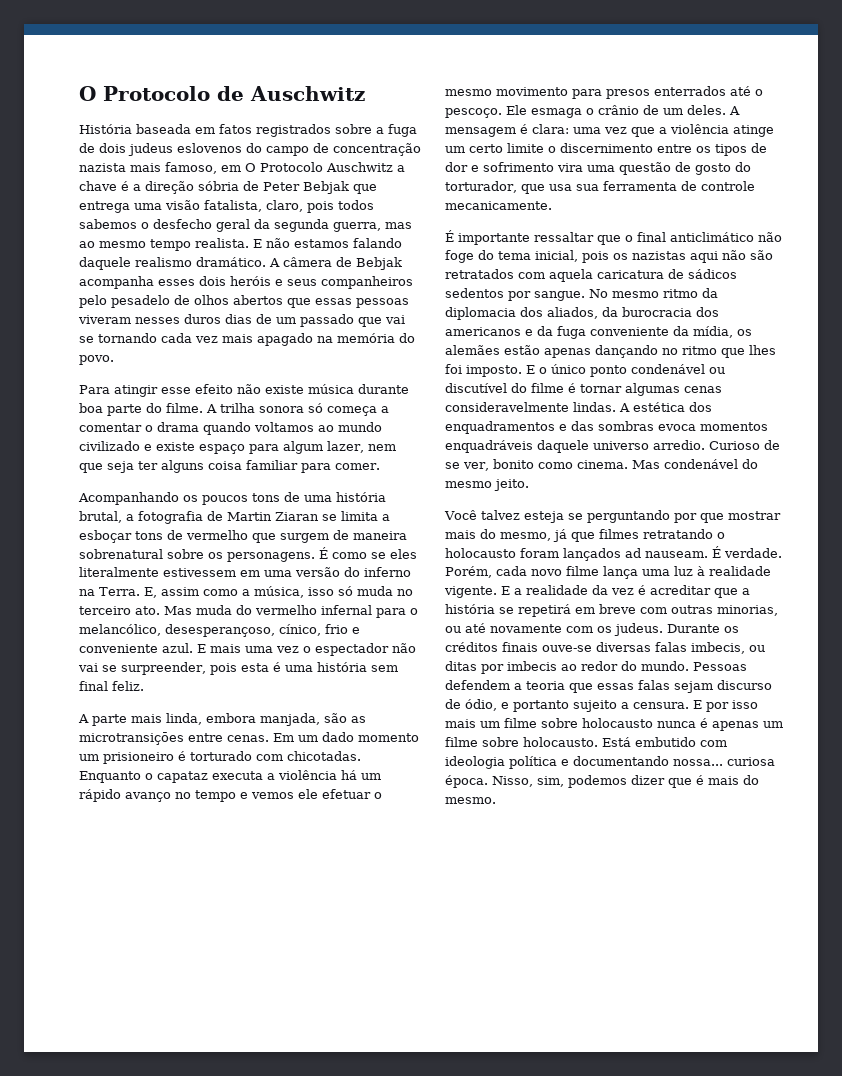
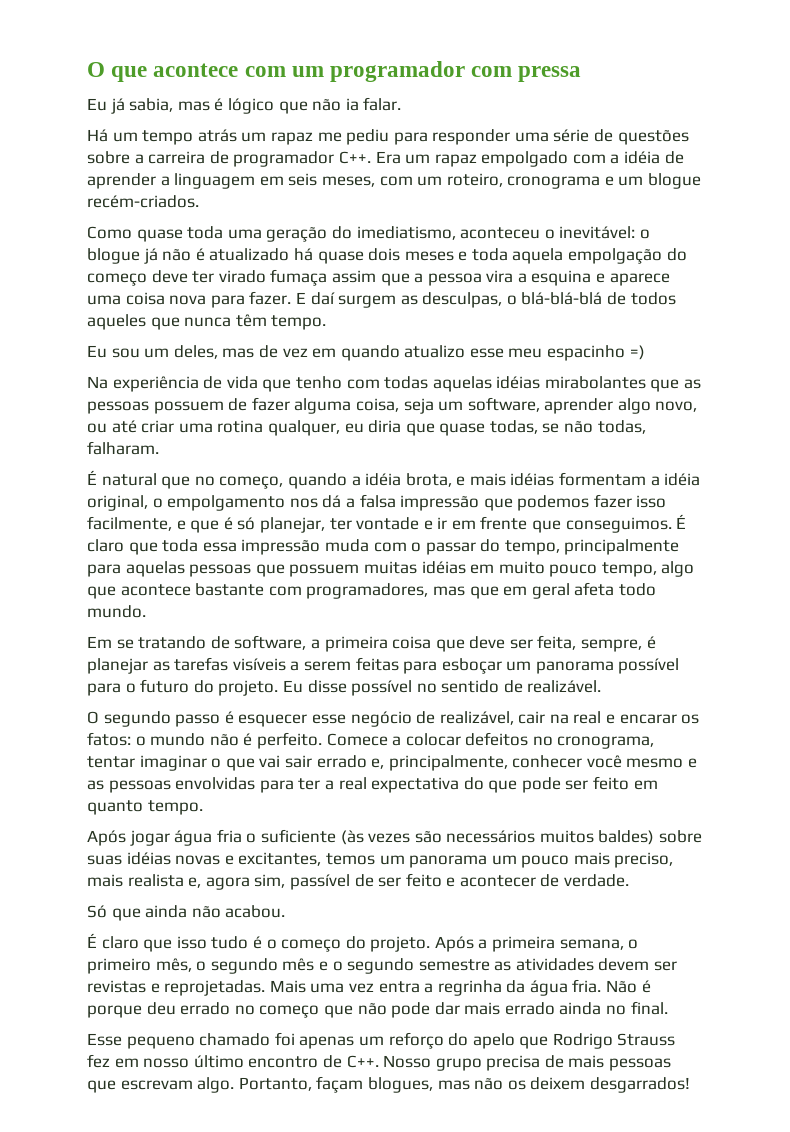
[79,86,365,101] [79,124,417,137] [79,143,421,156] [79,162,405,174] [79,181,377,194] [79,200,374,213] [79,219,412,232] [79,238,402,251] [79,257,402,270] [79,276,413,289] [79,295,409,308] [78,314,405,327] [79,333,415,346] [79,355,114,365] [79,384,409,397] [79,403,389,416] [79,422,382,435] [79,441,396,454] [79,460,380,473] [78,492,386,505] [79,511,390,524] [79,530,407,543] [79,547,417,562] [79,567,411,577] [79,586,413,598] [79,605,418,618] [79,624,360,637] [79,643,416,656] [78,662,398,675] [79,681,144,691] [78,713,366,726] [79,732,419,745] [79,751,361,764] [79,770,381,783] [79,789,382,802] [445,86,763,99] [445,105,740,118] [445,124,774,137] [445,143,767,156] [445,162,751,175] [445,181,755,194] [445,201,552,210] [445,230,782,245] [445,250,773,263] [445,269,737,282] [445,288,718,301] [445,307,719,320] [445,326,752,339] [445,345,776,358] [445,364,725,377] [445,383,722,396] [445,402,712,412] [445,421,768,434] [445,440,780,453] [445,459,758,471] [445,479,529,491] [444,510,781,523] [445,529,725,542] [445,546,782,561] [445,566,771,579] [444,585,750,598] [445,604,778,617] [445,623,739,636] [445,642,765,654] [445,661,747,674] [445,680,772,693] [445,699,758,712] [445,718,783,731] [445,737,727,747] [445,756,775,769] [445,775,759,788] [445,797,496,804] O Protocolo de Auschwitz // História baseada em fatos registrados sobre a fuga de dois judeus eslovenos do campo de concentração nazista mais famoso, em O Protocolo Auschwitz a chave é a direção sóbria de Peter Bebjak que entrega uma visão fatalista, claro, pois todos sabemos o desfecho geral da segunda guerra, mas ao mesmo tempo realista. E não estamos falando daquele realismo dramático. A câmera de Bebjak acompanha esses dois heróis e seus companheiros pelo pesadelo de olhos abertos que essas pessoas viveram nesses duros dias de um passado que vai se tornando cada vez mais apagado na memória do povo. // Para atingir esse efeito não existe música durante boa parte do filme. A trilha sonora só começa a comentar o drama quando voltamos ao mundo civilizado e existe espaço para algum lazer, nem que seja ter alguns coisa familiar para comer. // Acompanhando os poucos tons de uma história brutal, a fotografia de Martin Ziaran se limita a esboçar tons de vermelho que surgem de maneira sobrenatural sobre os personagens. É como se eles literalmente estivessem em uma versão do inferno na Terra. E, assim como a música, isso só muda no terceiro ato. Mas muda do vermelho infernal para o melancólico, desesperançoso, cínico, frio e conveniente azul. E mais uma vez o espectador não vai se surpreender, pois esta é uma história sem final feliz. // A parte mais linda, embora manjada, são as microtransiçōes entre cenas. Em um dado momento um prisioneiro é torturado com chicotadas. Enquanto o capataz executa a violência há um rápido avanço no tempo e vemos ele efetuar o mesmo movimento para presos enterrados até o pescoço. Ele esmaga o crânio de um deles. A mensagem é clara: uma vez que a violência atinge um certo limite o discernimento entre os tipos de dor e sofrimento vira uma questão de gosto do torturador, que usa sua ferramenta de controle mecanicamente. // É importante ressaltar que o final anticlimático não foge do tema inicial, pois os nazistas aqui não são retratados com aquela caricatura de sádicos sedentos por sangue. No mesmo ritmo da diplomacia dos aliados, da burocracia dos americanos e da fuga conveniente da mídia, os alemães estão apenas dançando no ritmo que lhes foi imposto. E o único ponto condenável ou discutível do filme é tornar algumas cenas consideravelmente lindas. A estética dos enquadramentos e das sombras evoca momentos enquadráveis daquele universo arredio. Curioso de se ver, bonito como cinema. Mas condenável do mesmo jeito. // Você talvez esteja se perguntando por que mostrar mais do mesmo, já que filmes retratando o holocausto foram lançados ad nauseam. É verdade. Porém, cada novo filme lança uma luz à realidade vigente. E a realidade da vez é acreditar que a história se repetirá em breve com outras minorias, ou até novamente com os judeus. Durante os créditos finais ouve-se diversas falas imbecis, ou ditas por imbecis ao redor do mundo. Pessoas defendem a teoria que essas falas sejam discurso de ódio, e portanto sujeito a censura. E por isso mais um filme sobre holocausto nunca é apenas um filme sobre holocausto. Está embutido com ideologia política e documentando nossa... curiosa época. Nisso, sim, podemos dizer que é mais do mesmo. -> [87,61,582,82] [87,97,402,114] [87,129,689,145] [87,151,684,167] [87,173,702,189] [87,195,199,208] [87,226,650,242] [87,248,687,264] [87,269,670,286] [87,291,676,308] [87,314,327,330] [87,345,645,361] [87,376,702,392] [87,397,698,414] [87,420,646,436] [87,441,159,455] [87,470,701,489] [87,494,667,511] [87,514,687,533] [87,539,680,555] [87,561,695,577] [87,582,656,599] [87,605,146,618] [87,635,656,652] [87,657,680,674] [87,679,602,696] [87,711,700,727] [87,732,655,749] [87,755,698,771] [87,776,658,793] [87,800,203,815] [87,829,703,846] [87,852,674,868] [87,873,630,890] [87,905,286,921] [87,933,639,952] [87,958,678,974] [87,979,651,996] [87,1001,668,1018] [87,1032,676,1049] [87,1054,672,1071] [87,1076,690,1093] O que acontece com um programador com pressa // Eu já sabia, mas é lógico que não ia falar. // Há um tempo atrás um rapaz me pediu para responder uma série de questões sobre a carreira de programador C++. Era um rapaz empolgado com a idéia de aprender a linguagem em seis meses, com um roteiro, cronograma e um blogue recém-criados. // Como quase toda uma geração do imediatismo, aconteceu o inevitável: o blogue já não é atualizado há quase dois meses e toda aquela empolgação do começo deve ter virado fumaça assim que a pessoa vira a esquina e aparece uma coisa nova para fazer. E daí surgem as desculpas, o blá-blá-blá de todos aqueles que nunca têm tempo. // Eu sou um deles, mas de vez em quando atualizo esse meu espacinho =) // Na experiência de vida que tenho com todas aquelas idéias mirabolantes que as pessoas possuem de fazer alguma coisa, seja um software, aprender algo novo, ou até criar uma rotina qualquer, eu diria que quase todas, se não todas, falharam. // É natural que no começo, quando a idéia brota, e mais idéias formentam a idéia original, o empolgamento nos dá a falsa impressão que podemos fazer isso facilmente, e que é só planejar, ter vontade e ir em frente que conseguimos. É claro que toda essa impressão muda com o passar do tempo, principalmente para aquelas pessoas que possuem muitas idéias em muito pouco tempo, algo que acontece bastante com programadores, mas que em geral afeta todo mundo. // Em se tratando de software, a primeira coisa que deve ser feita, sempre, é planejar as tarefas visíveis a serem feitas para esboçar um panorama possível para o futuro do projeto. Eu disse possível no sentido de realizável. // O segundo passo é esquecer esse negócio de realizável, cair na real e encarar os fatos: o mundo não é perfeito. Comece a colocar defeitos no cronograma, tentar imaginar o que vai sair errado e, principalmente, conhecer você mesmo e as pessoas envolvidas para ter a real expectativa do que pode ser feito em quanto tempo. // Após jogar água fria o suficiente (às vezes são necessários muitos baldes) sobre suas idéias novas e excitantes, temos um panorama um pouco mais preciso, mais realista e, agora sim, passível de ser feito e acontecer de verdade. // Só que ainda não acabou. // É claro que isso tudo é o começo do projeto. Após a primeira semana, o primeiro mês, o segundo mês e o segundo semestre as atividades devem ser revistas e reprojetadas. Mais uma vez entra a regrinha da água fria. Não é porque deu errado no começo que não pode dar mais errado ainda no final. // Esse pequeno chamado foi apenas um reforço do apelo que Rodrigo Strauss fez em nosso último encontro de C++. Nosso grupo precisa de mais pessoas que escrevam algo. Portanto, façam blogues, mas não os deixem desgarrados!

